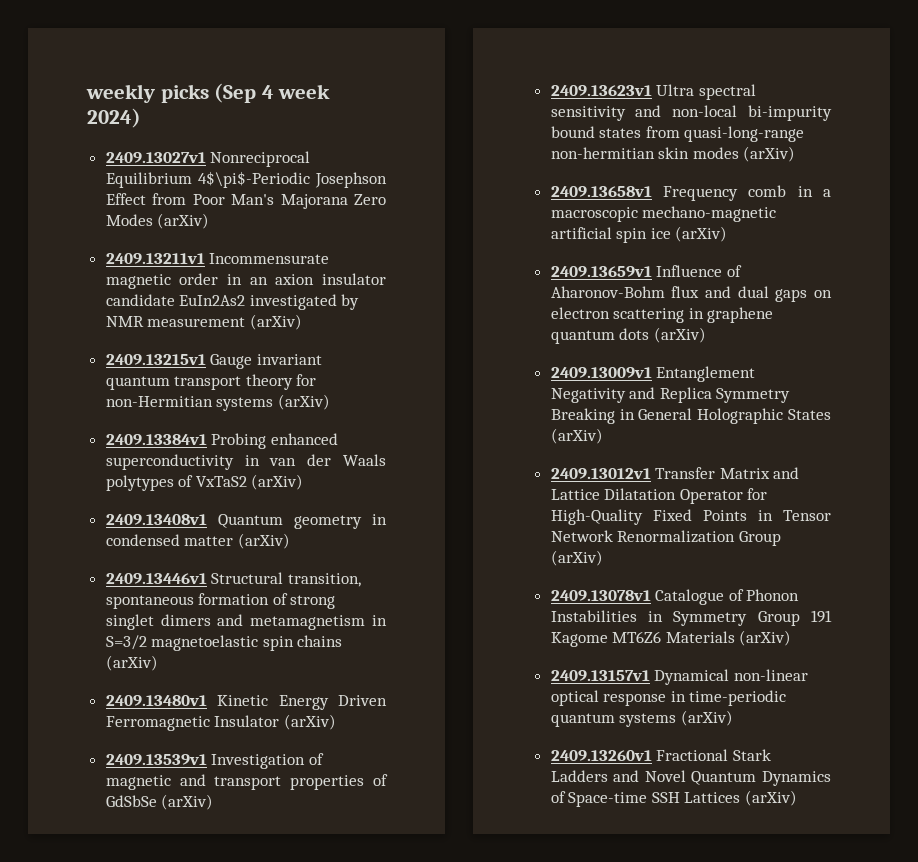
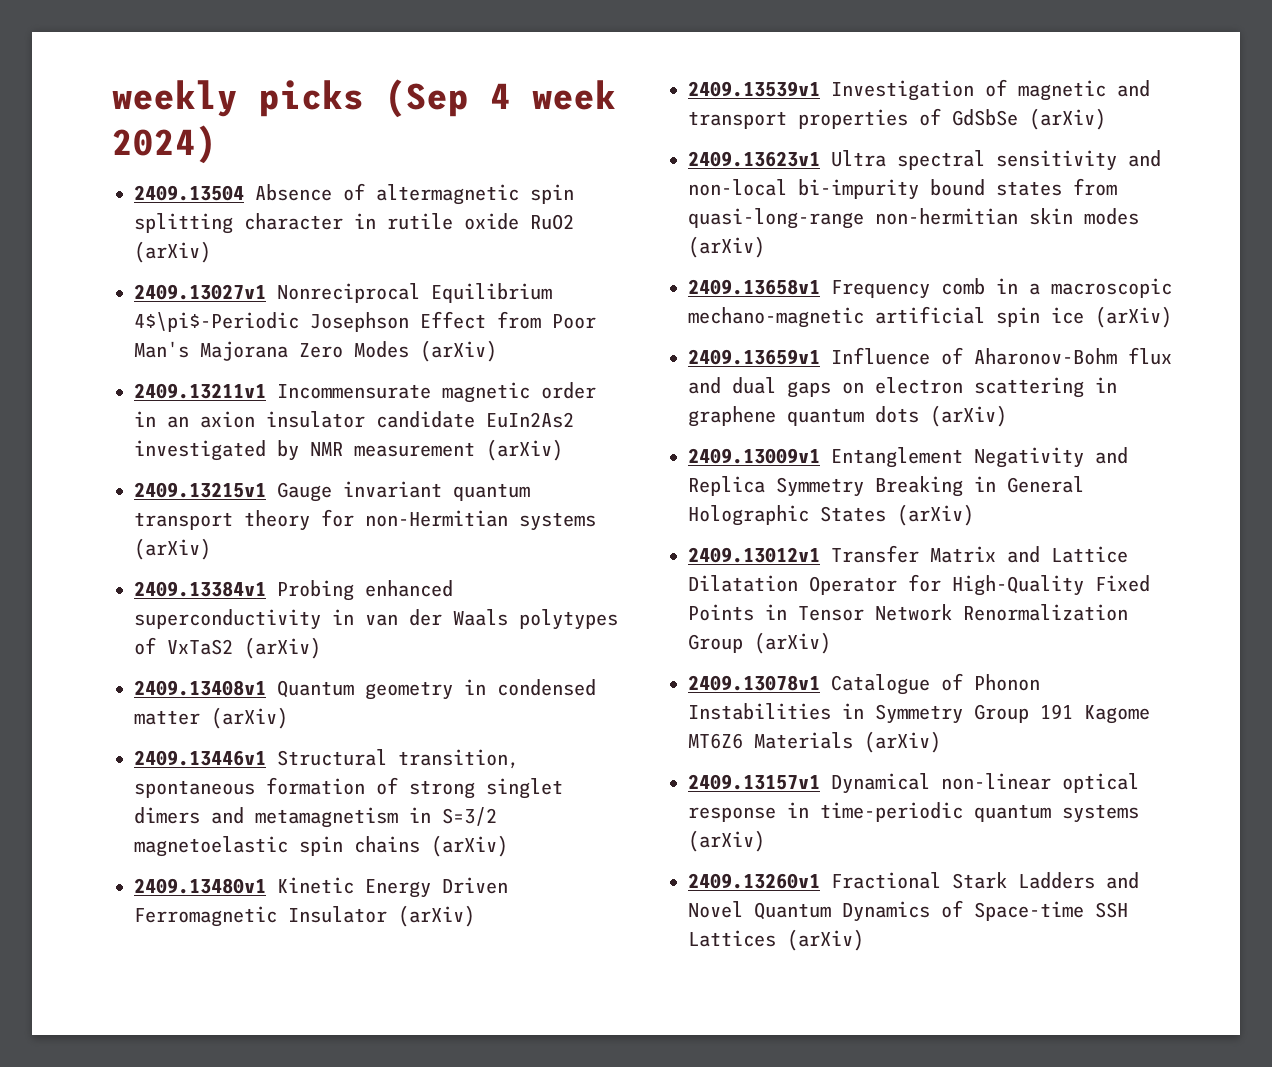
(141, 118) none -> [134,183,574,205] [134,213,574,234] [134,241,211,263] // 2409.13504 Absence of altermagnetic spin splitting character in rutile oxide RuO2 (arXiv)

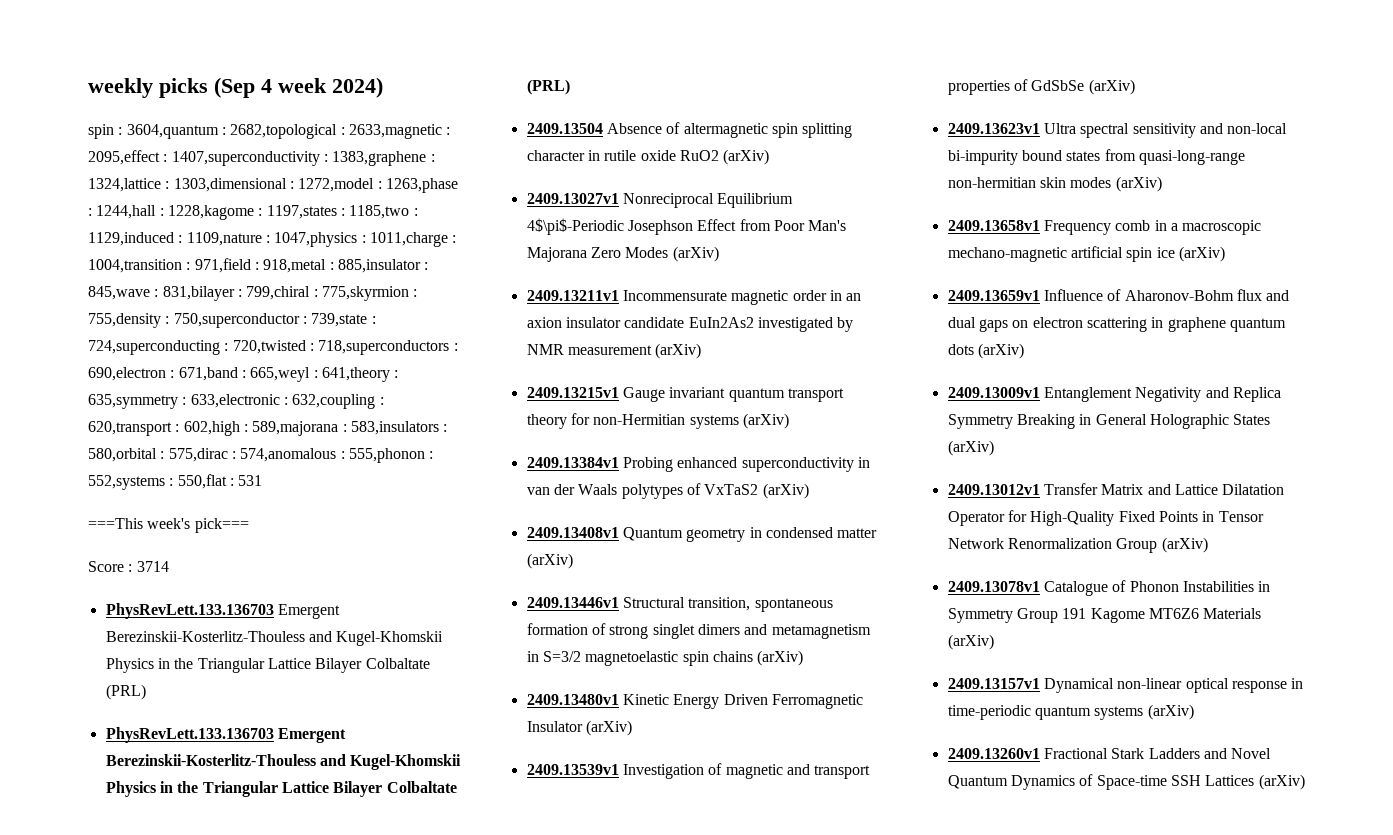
(217, 144) none -> [88,124,451,139] [88,150,435,166] [88,178,458,193] [88,205,418,220] [88,232,457,247] [88,258,429,273] [88,286,418,301] [88,313,376,328] [88,340,458,355] [88,367,399,382] [88,394,384,409] [88,421,448,436] [88,448,434,463] [88,474,263,490] [88,518,249,533] [88,561,169,572] [105,603,340,619] [105,631,444,646] [105,658,430,673] [105,684,146,700] [105,727,346,743] [105,754,462,770] [105,781,457,797] [526,79,570,95] // spin : 3604,quantum : 2682,topological : 2633,magnetic : 2095,effect : 1407,superconductivity : 1383,graphene : 1324,lattice : 1303,dimensional : 1272,model : 1263,phase : 1244,hall : 1228,kagome : 1197,states : 1185,two : 1129,induced : 1109,nature : 1047,physics : 1011,charge : 1004,transition : 971,field : 918,metal : 885,insulator : 845,wave : 831,bilayer : 799,chiral : 775,skyrmion : 755,density : 750,superconductor : 739,state : 724,superconducting : 720,twisted : 718,superconductors : 690,electron : 671,band : 665,weyl : 641,theory : 635,symmetry : 633,electronic : 632,coupling : 620,transport : 602,high : 589,majorana : 583,insulators : 580,orbital : 575,dirac : 574,anomalous : 555,phonon : 552,systems : 550,flat : 531 // ===This week's pick=== // Score : 3714 // PhysRevLett.133.136703 Emergent Berezinskii-Kosterlitz-Thouless and Kugel-Khomskii Physics in the Triangular Lattice Bilayer Colbaltate (PRL) // PhysRevLett.133.136703 Emergent Berezinskii-Kosterlitz-Thouless and Kugel-Khomskii Physics in the Triangular Lattice Bilayer Colbaltate (PRL)

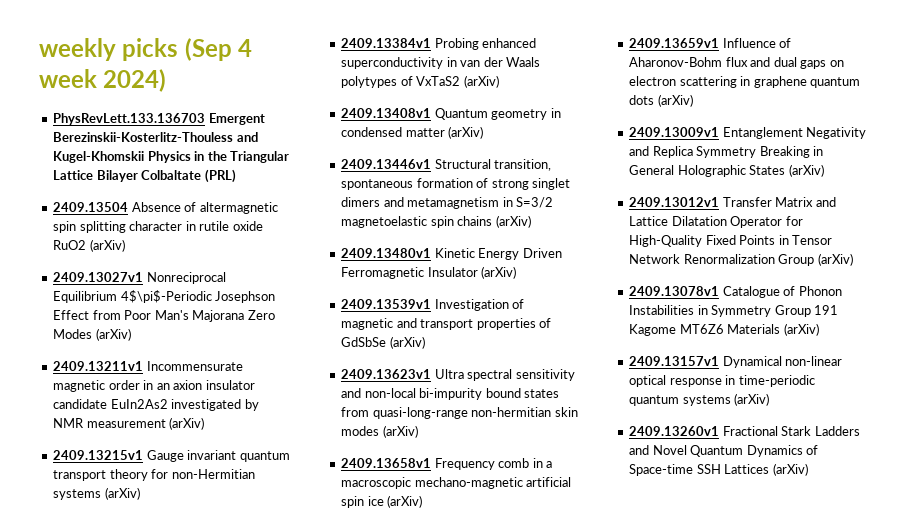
[88,124,451,139] [88,150,435,166] [88,178,458,193] [88,205,418,220] [88,232,457,247] [88,258,429,273] [88,286,418,301] [88,313,376,328] [88,340,458,355] [88,367,399,382] [88,394,384,409] [88,421,448,436] [88,448,434,463] [88,474,263,490] [88,518,249,533] [88,561,169,572] [105,603,340,619] [105,631,444,646] [105,658,430,673] [105,684,146,700] // spin : 3604,quantum : 2682,topological : 2633,magnetic : 2095,effect : 1407,superconductivity : 1383,graphene : 1324,lattice : 1303,dimensional : 1272,model : 1263,phase : 1244,hall : 1228,kagome : 1197,states : 1185,two : 1129,induced : 1109,nature : 1047,physics : 1011,charge : 1004,transition : 971,field : 918,metal : 885,insulator : 845,wave : 831,bilayer : 799,chiral : 775,skyrmion : 755,density : 750,superconductor : 739,state : 724,superconducting : 720,twisted : 718,superconductors : 690,electron : 671,band : 665,weyl : 641,theory : 635,symmetry : 633,electronic : 632,coupling : 620,transport : 602,high : 589,majorana : 583,insulators : 580,orbital : 575,dirac : 574,anomalous : 555,phonon : 552,systems : 550,flat : 531 // ===This week's pick=== // Score : 3714 // PhysRevLett.133.136703 Emergent Berezinskii-Kosterlitz-Thouless and Kugel-Khomskii Physics in the Triangular Lattice Bilayer Colbaltate (PRL) -> (167, 80) none

